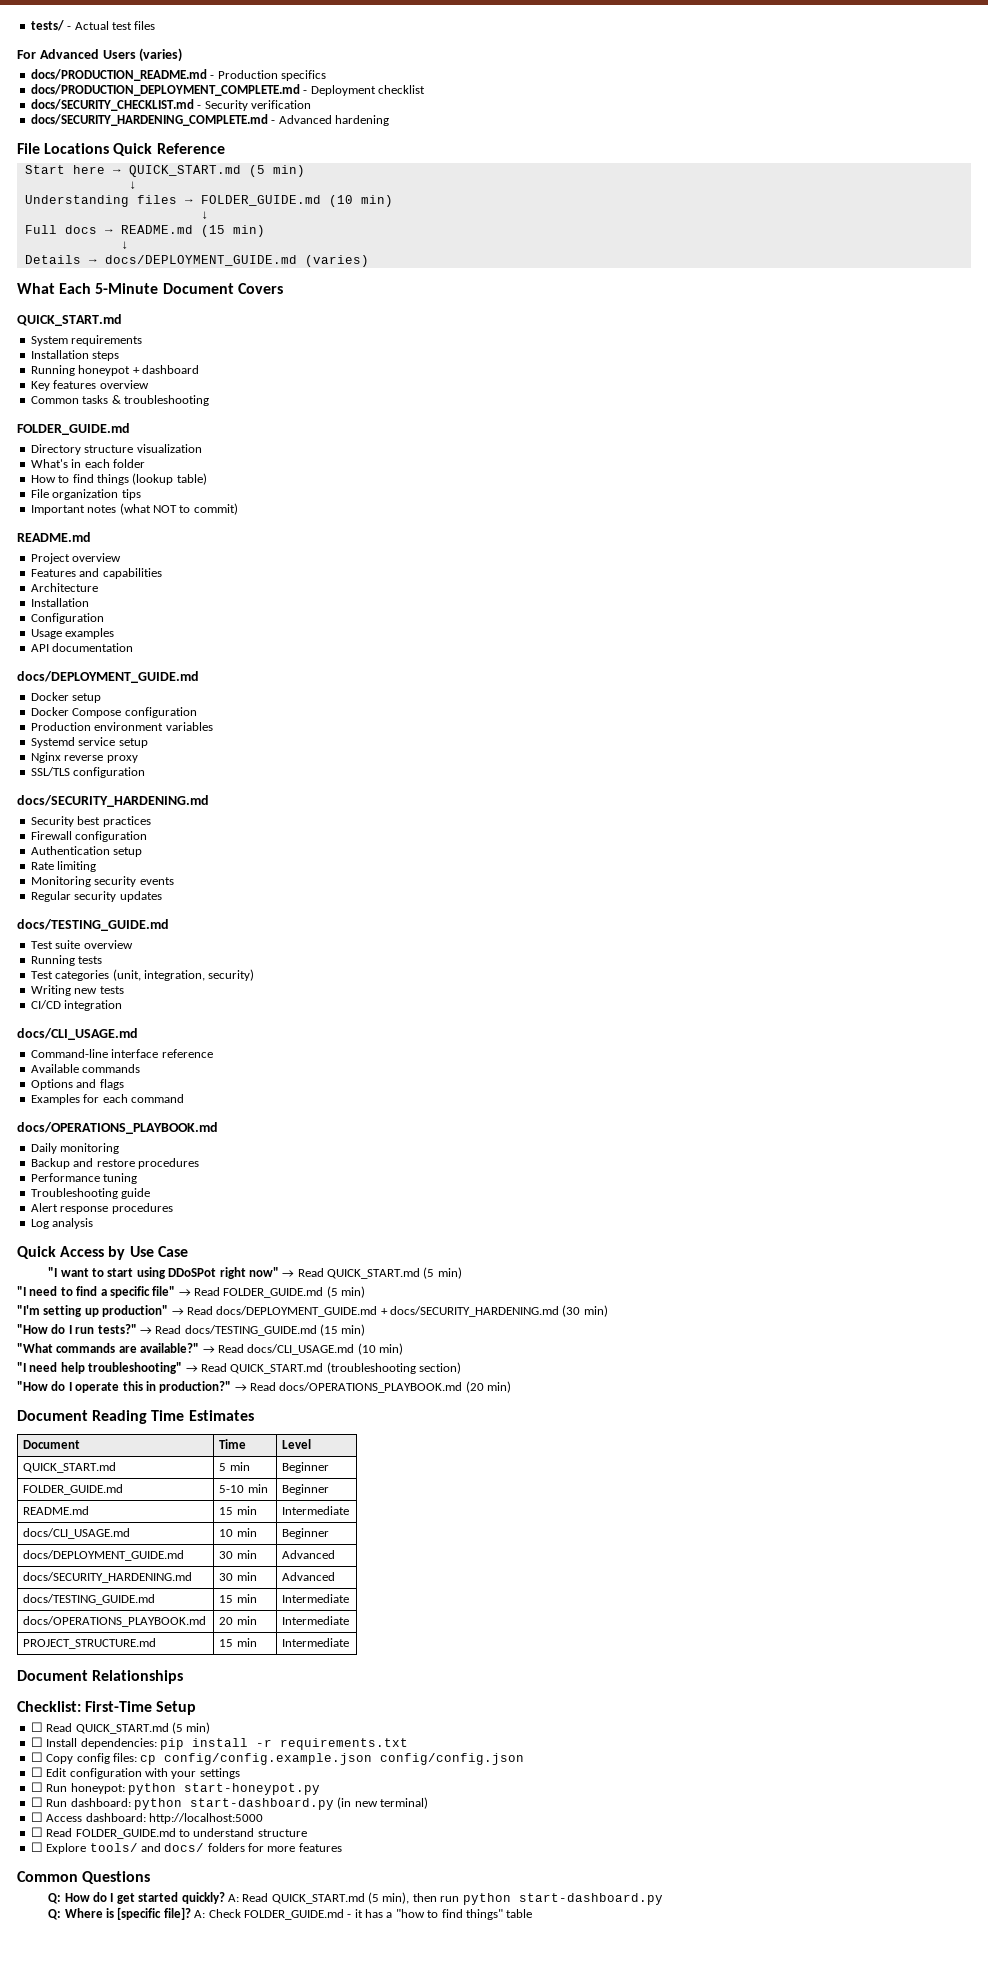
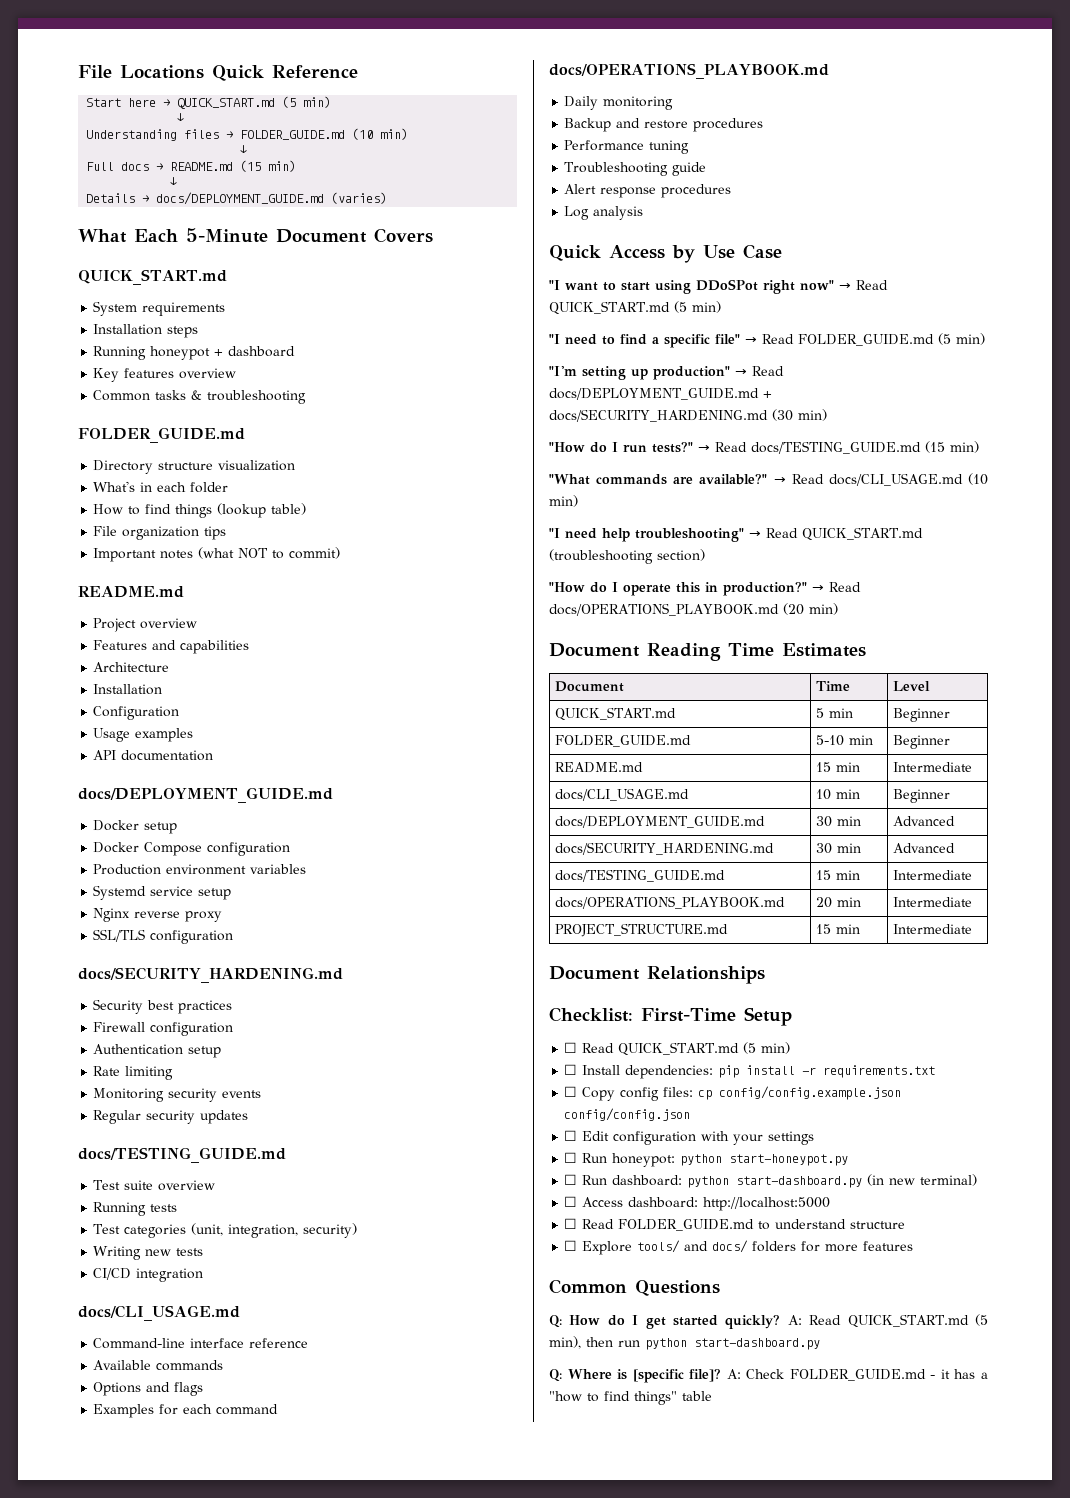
[30,20,156,31] [17,48,183,62] [30,69,326,81] [30,84,425,96] [30,99,311,111] [30,114,389,126] tests/ - Actual test files // For Advanced Users (varies) // docs/PRODUCTION_README.md - Production specifics // docs/PRODUCTION_DEPLOYMENT_COMPLETE.md - Deployment checklist // docs/SECURITY_CHECKLIST.md - Security verification // docs/SECURITY_HARDENING_COMPLETE.md - Advanced hardening // -> (78, 71) none

